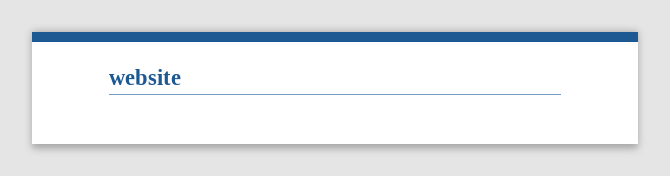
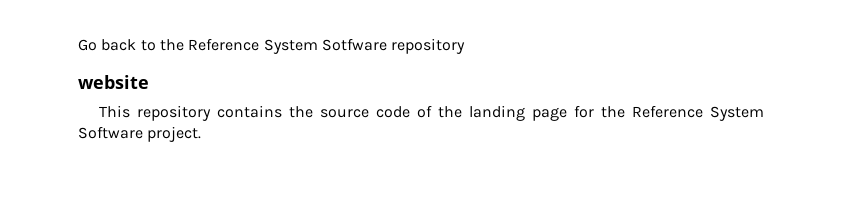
[109,69,181,85] website -> [78,38,466,54] [78,75,149,89] [99,105,764,121] [78,126,202,142] Go back to the Reference System Sotfware repository // website // This repository contains the source code of the landing page for the Reference System Software project.

